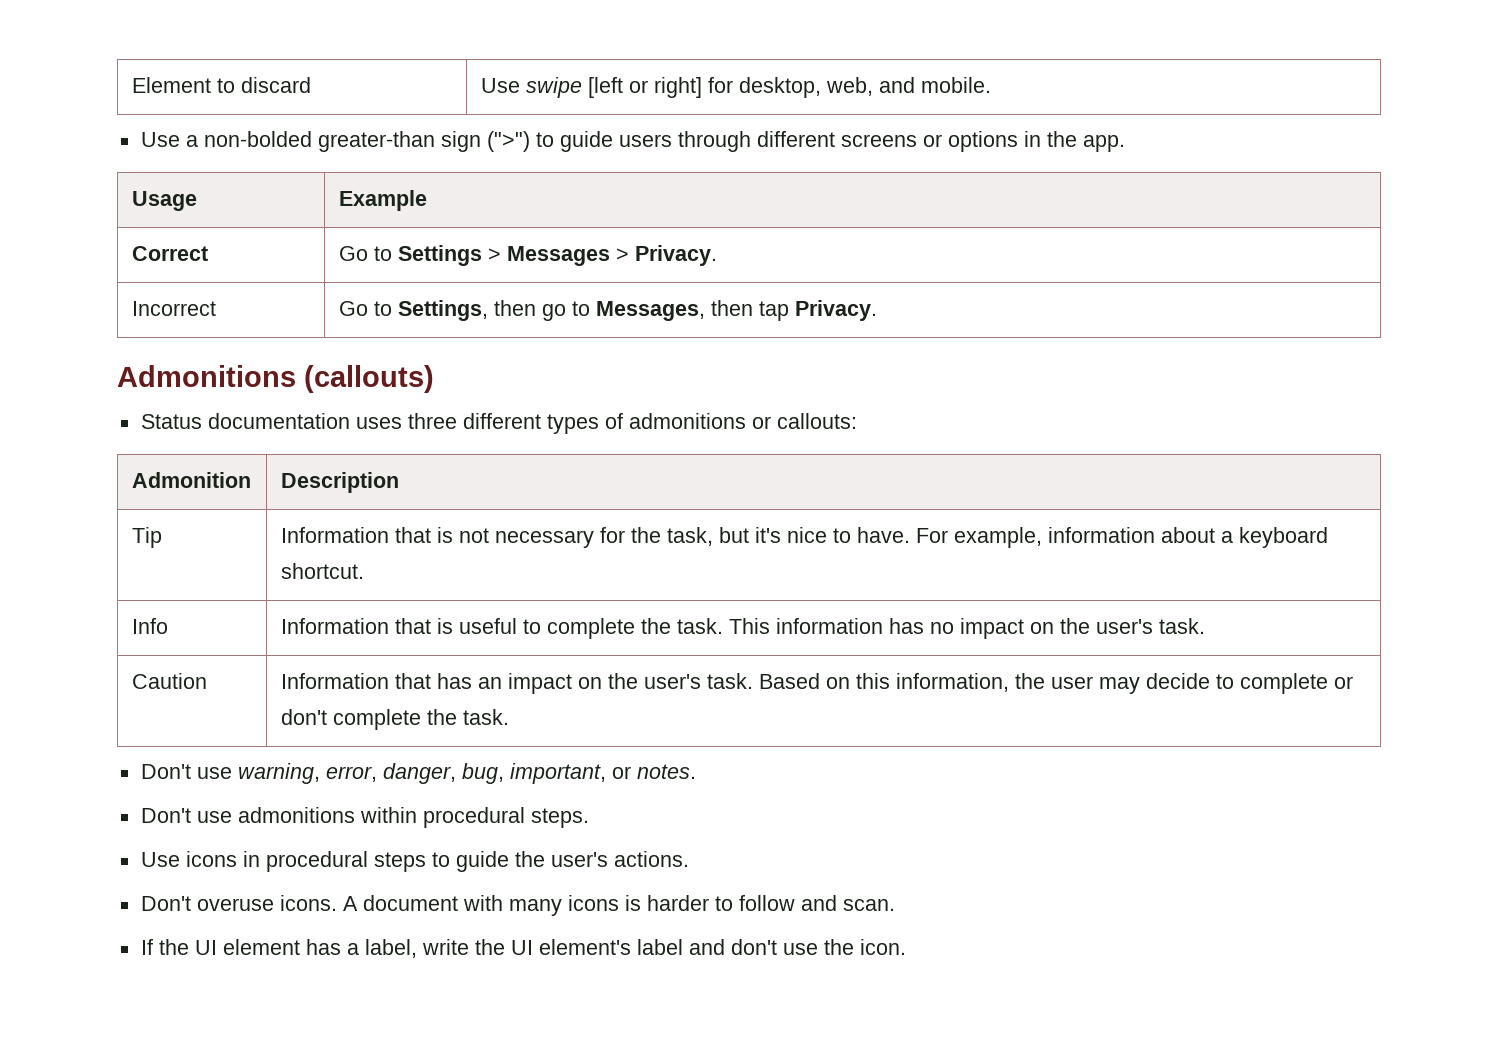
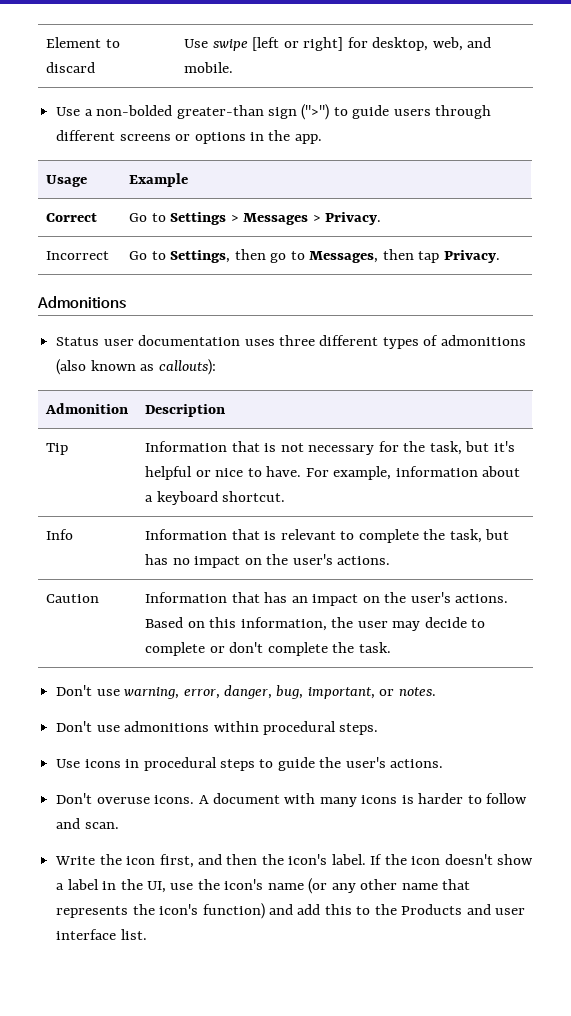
[304,365,434,393] (callouts) -> (126, 302) none
(202, 421) none -> [103,339,134,346] user
[751,413,857,429] or callouts: -> [56,359,216,375] (also known as callouts):
(781, 535) none -> [145,466,211,480] helpful or
[458,618,517,634] useful -> [280,529,336,540] relevant
[676,618,883,634] task. This information -> [449,529,510,543] task, but
[1158,618,1205,634] task. -> [337,556,391,565] actions.
[706,673,753,689] task. -> [455,594,509,603] actions.
[140,939,906,958] If the UI element has a label, write the UI element's label and don't use the icon. -> [55,854,534,868] [56,878,471,894] [56,903,526,919] [56,929,147,940] Write the icon first, and then the icon's label. If the icon doesn't show a label in the UI, use the icon's name (or any other name that represents the icon's function) and add this to the Products and user interface list.

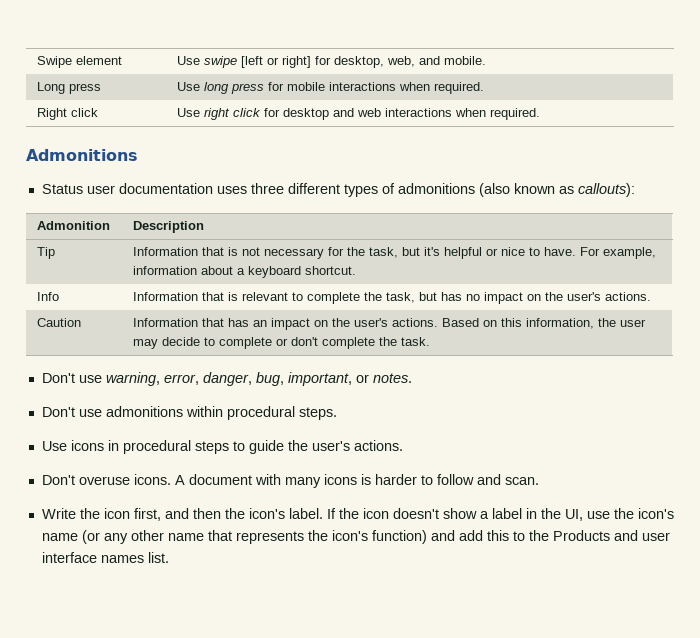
[46,37,120,48] [46,62,96,73] Element to discard -> [37,56,123,68] Swipe element
[56,104,492,120] [56,130,322,144] [46,175,88,187] [129,173,189,187] [46,213,98,222] [129,212,382,225] [46,251,110,260] [129,249,500,263] // Use a non-bolded greater-than sign (">") to guide users through different screens or options in the app. // Usage | Example // Correct | Go to Settings > Messages > Privacy. // Incorrect | Go to Settings, then go to Messages, then tap Privacy. -> [37,82,102,94] [177,82,485,94] [37,108,99,120] [177,108,541,120] // Long press | Use long press for mobile interactions when required. // Right click | Use right click for desktop and web interactions when required.
(117, 934) none -> [100,555,144,563] names

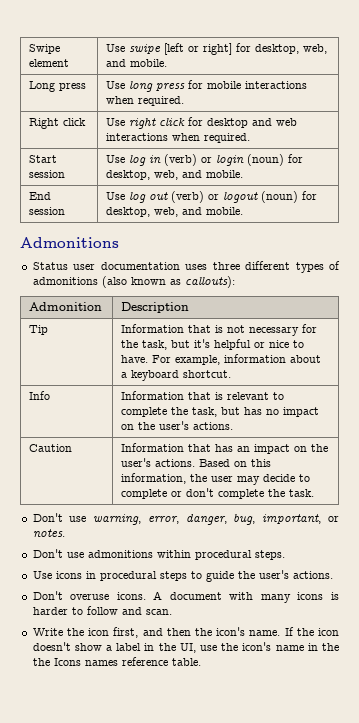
(541, 114) none -> [29,155,58,163] [29,170,66,178] [106,154,304,166] [106,170,244,180] [29,192,52,200] [29,207,66,215] [106,191,318,203] [106,207,244,217] // Start session | Use log in (verb) or login (noun) for desktop, web, and mobile. // End session | Use log out (verb) or logout (noun) for desktop, web, and mobile.
[288,508,323,519] label. -> [249,630,281,636] name.
[81,530,670,544] [41,552,169,563] (or any other name that represents the icon's function) and add this to the Products and user interface names list. -> [307,643,339,651] [32,657,201,666] in the the Icons names reference table.

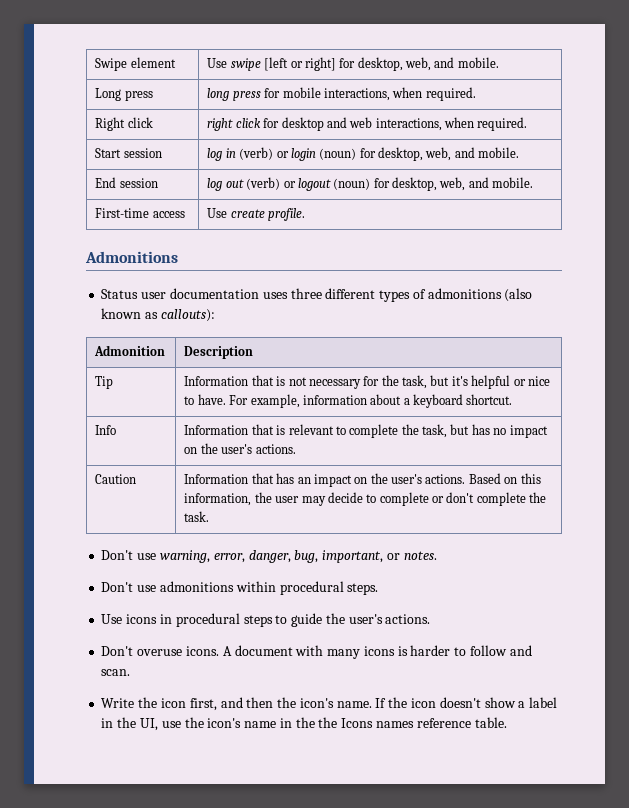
[106,81,126,89] Use -> (153, 95) none
[245,81,308,89] interactions -> [323,88,390,101] interactions,
[106,118,126,126] Use -> (153, 122) none
[106,133,169,141] interactions -> [375,118,442,131] interactions,
[106,155,126,163] Use -> (162, 153) none
[106,192,126,200] Use -> (158, 183) none
(244, 211) none -> [95,208,185,218] [207,208,306,221] // First-time access | Use create profile.

